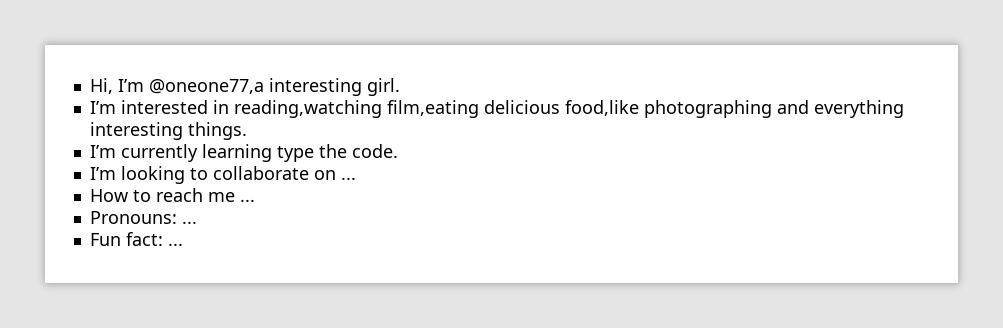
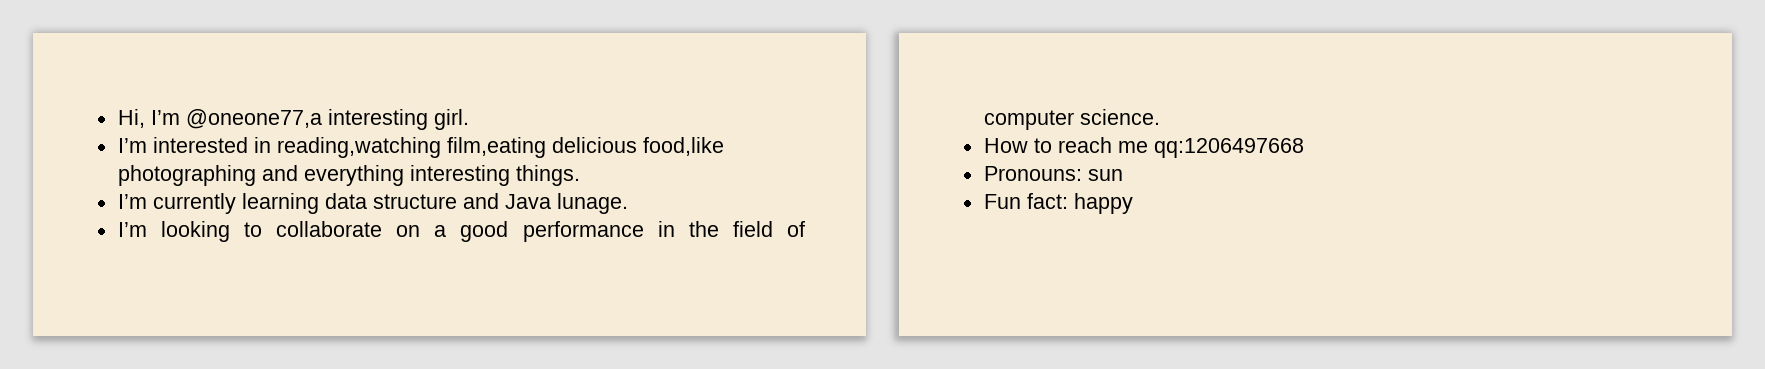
[276,144,398,162] type the code. -> [324,193,628,214] data structure and Java lunage.
[340,177,356,180] ... -> [434,221,805,242] [983,109,1160,130] a good performance in the field of computer science.
[239,199,255,202] ... -> [1153,138,1304,158] qq:1206497668
[181,221,197,224] ... -> [1087,169,1123,181] sun
[167,243,183,246] ... -> [1073,193,1133,214] happy

